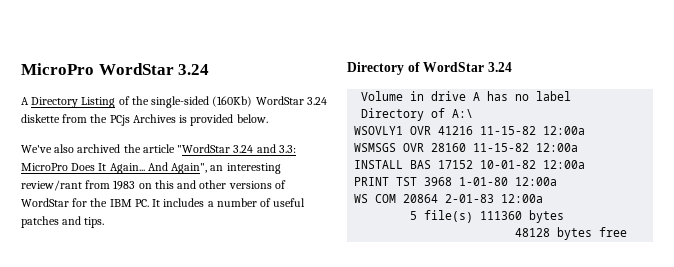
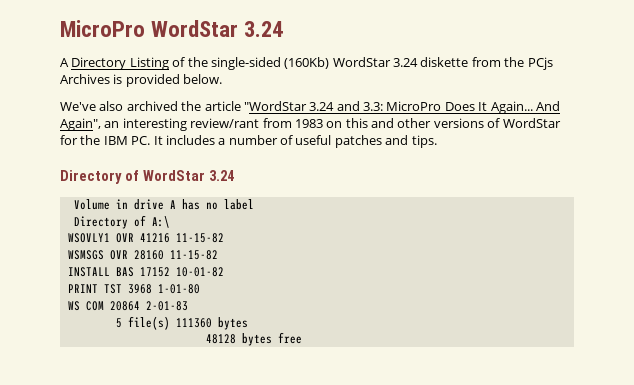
[543,126,586,135] 12:00a -> (224, 238) none
[536,143,579,152] 12:00a -> (218, 255) none
[543,160,586,169] 12:00a -> (224, 272) none
[515,177,558,186] 12:00a -> (200, 289) none
[501,194,544,203] 12:00a -> (188, 306) none

